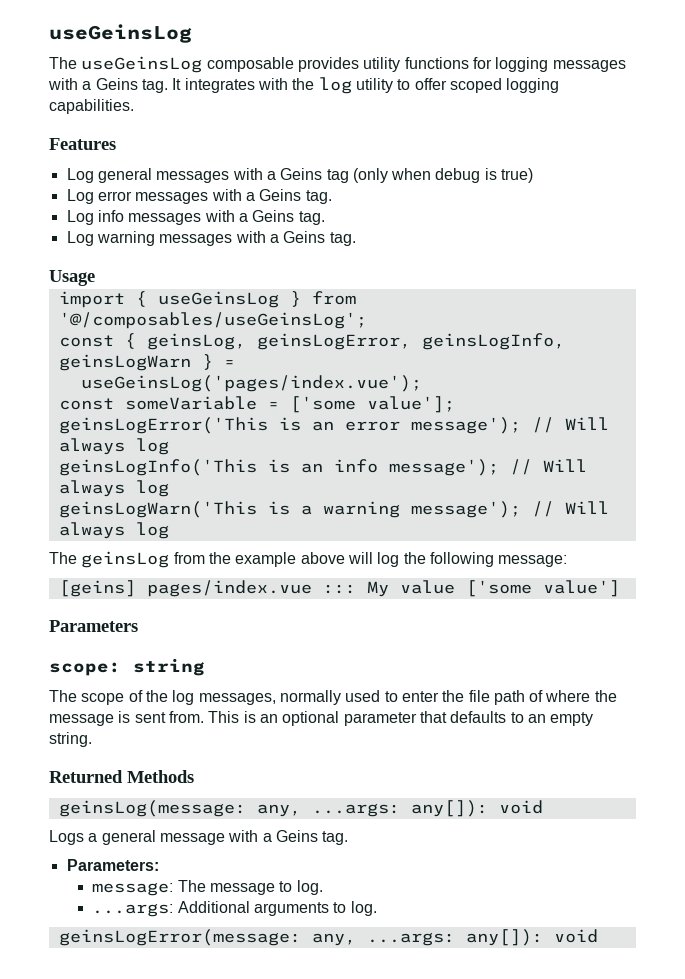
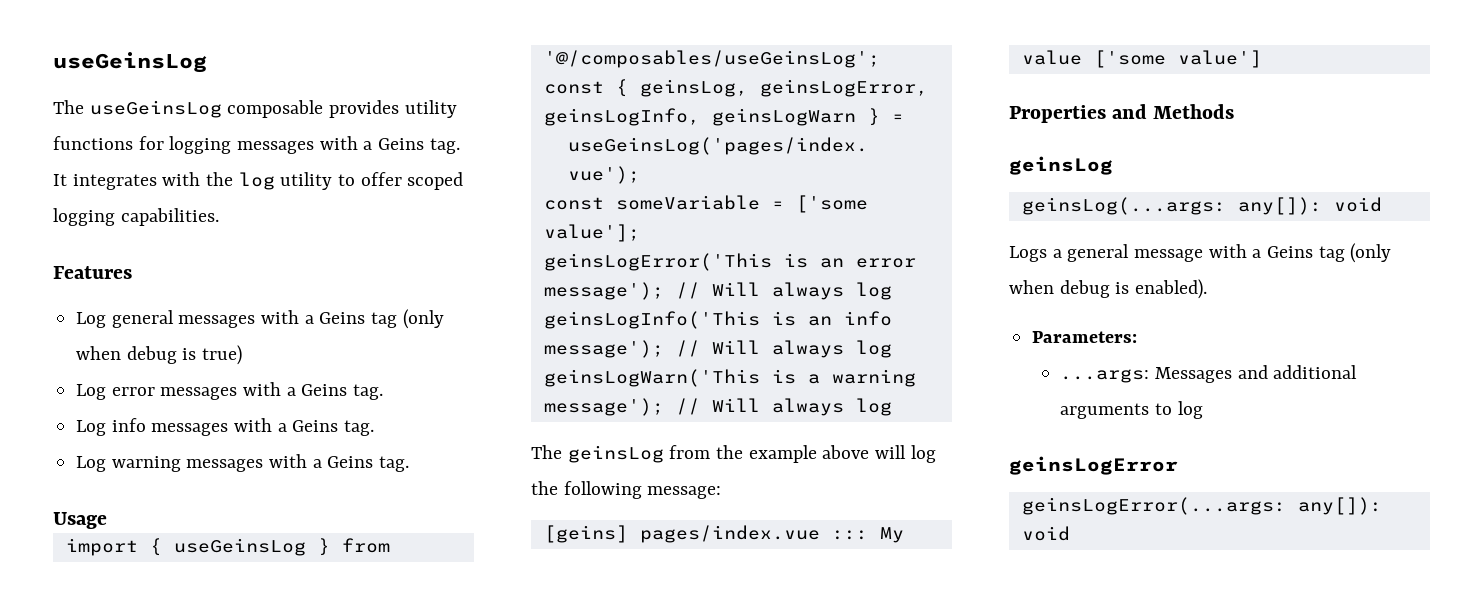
[49,620,138,632] [49,658,205,676] [49,690,617,705] [49,711,594,726] [49,732,92,747] [49,770,194,783] [58,800,400,817] Parameters // scope: string // The scope of the log messages, normally used to enter the file path of where the message is sent from. This is an optional parameter that defaults to an empty string. // Returned Methods // geinsLog(message: any, ...args: -> [1009,104,1235,123] [1009,156,1113,175] [1021,197,1226,215] Properties and Methods // geinsLog // geinsLog(...args:
[322,831,349,845] [66,859,159,871] [92,880,323,896] [92,901,377,917] [58,929,455,946] tag. // Parameters: // message: The message to log. // ...args: Additional arguments to log. // geinsLogError(message: any, ...args: -> [1318,243,1392,263] [1009,279,1208,299] [1032,331,1138,343] [1060,365,1358,383] [1060,401,1203,419] [1009,456,1178,475] [1021,497,1286,515] tag (only when debug is enabled). // Parameters: // ...args: Messages and additional arguments to log // geinsLogError // geinsLogError(...args:

